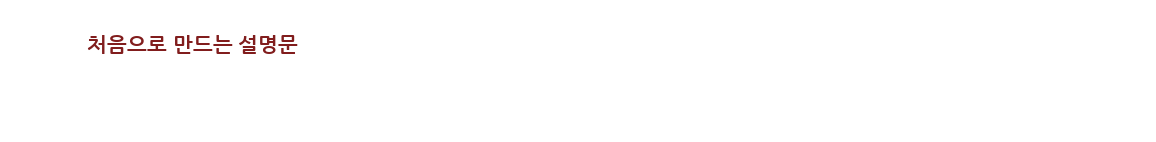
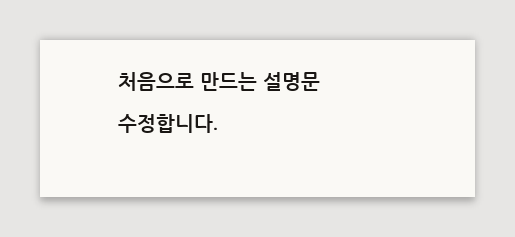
(299, 44) none -> [118,114,218,133] // 수정합니다.

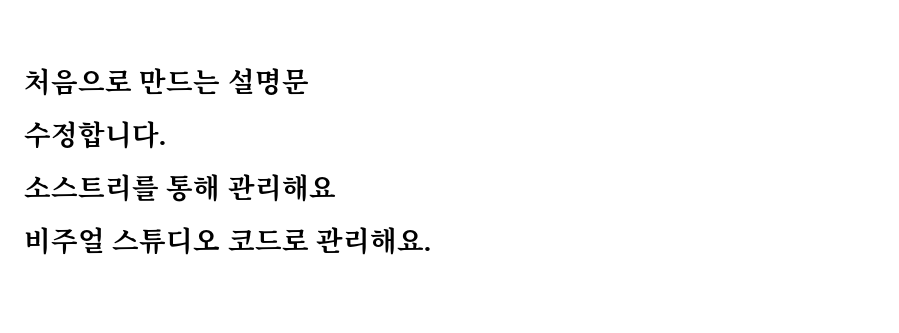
(218, 123) none -> [24,174,336,202] [24,227,432,255] // 소스트리를 통해 관리해요 // 비주얼 스튜디오 코드로 관리해요.

